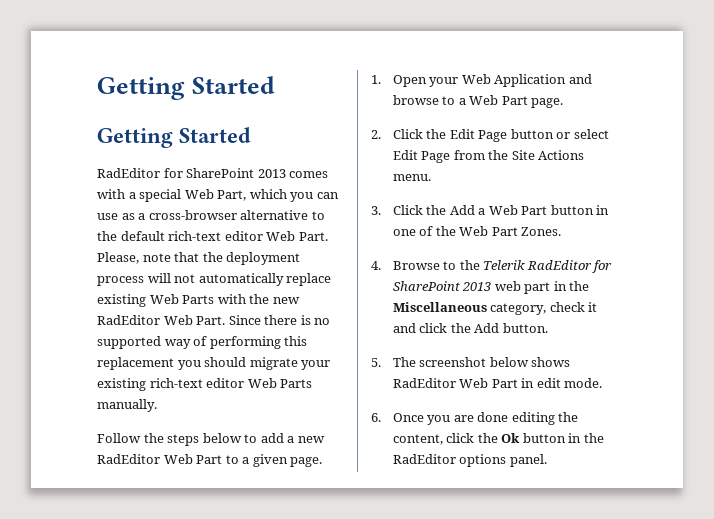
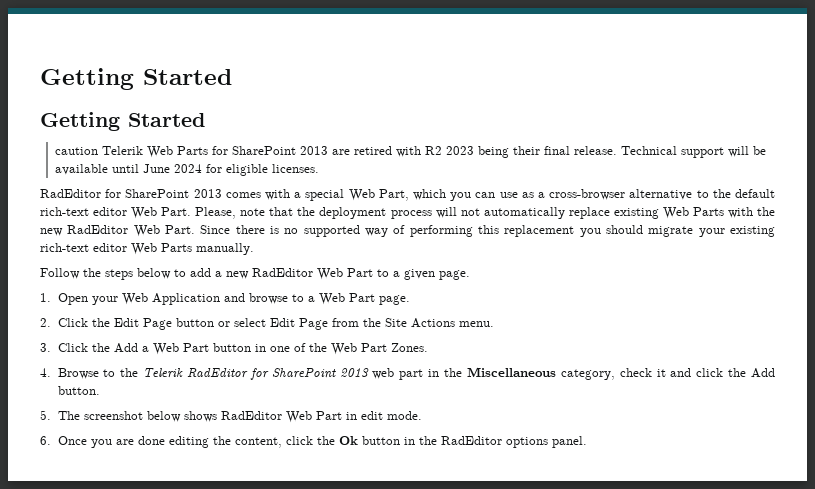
(252, 135) none -> [55,146,767,158] [55,164,320,176] // caution Telerik Web Parts for SharePoint 2013 are retired with R2 2023 being their final release. Technical support will be available until June 2024 for eligible licenses.

